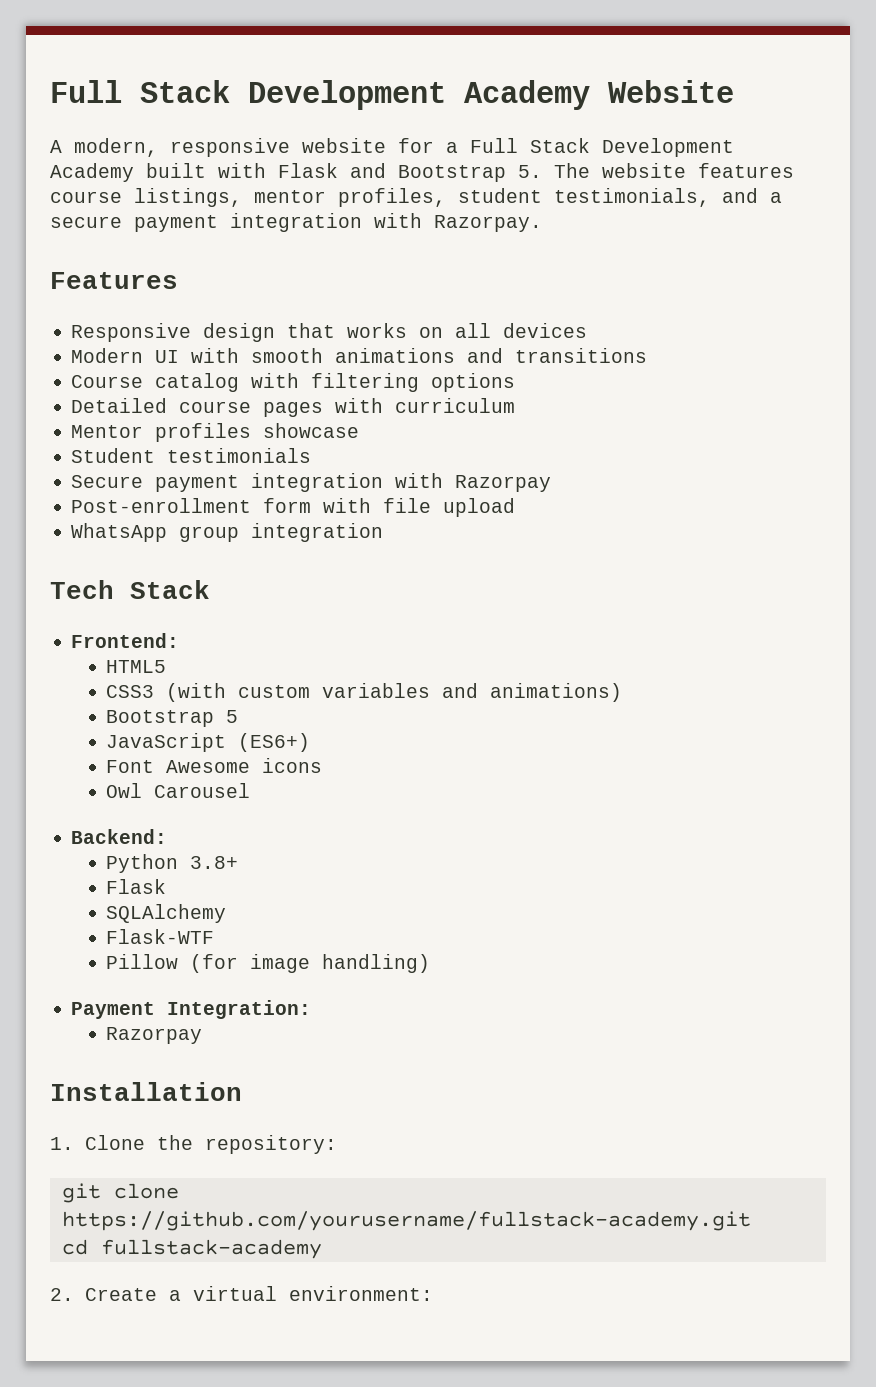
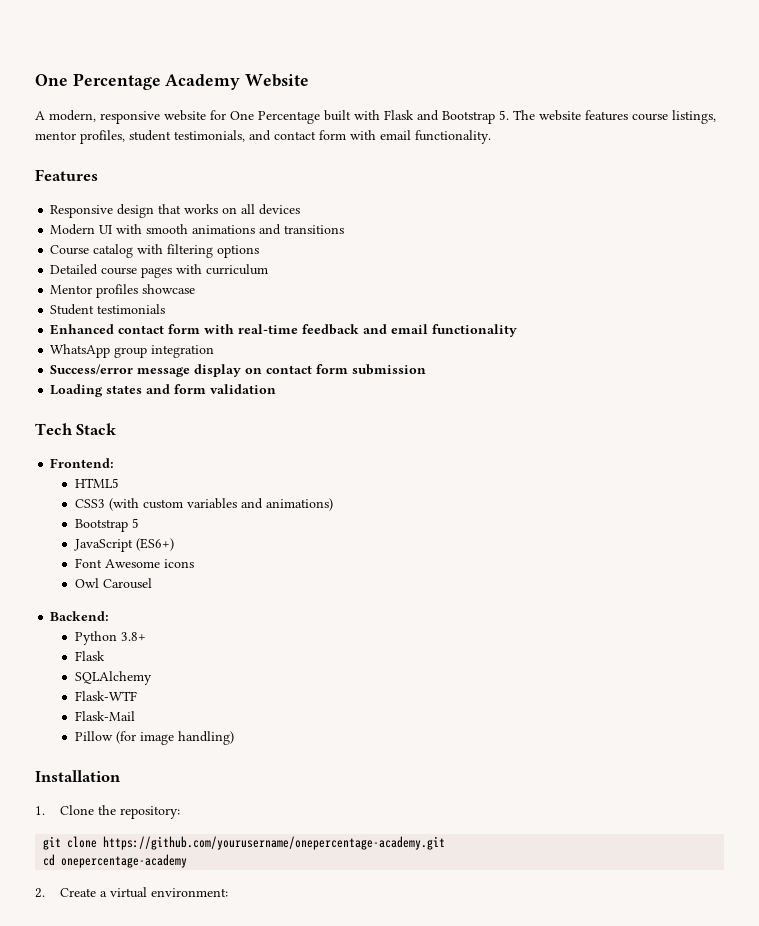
[50,80,446,110] Full Stack Development -> [35,73,161,90] One Percentage
[446,138,734,157] [50,163,134,182] a Full Stack Development Academy -> [230,111,320,124] One Percentage
[770,192,782,203] [50,213,542,232] a secure payment integration with Razorpay. -> [274,130,491,144] contact form with email functionality.
[71,473,552,492] [71,498,516,517] [71,523,384,542] Secure payment integration with Razorpay // Post-enrollment form with file upload // WhatsApp group integration -> [50,324,518,337] [50,344,215,358] [50,364,427,377] [50,384,277,397] Enhanced contact form with real-time feedback and email functionality // WhatsApp group integration // Success/error message display on contact form submission // Loading states and form validation
(215, 936) none -> [75,711,136,721] // Flask-Mail
[71,1000,312,1019] [106,1027,203,1044] // Payment Integration: // Razorpay -> (235, 738) none
[61,1211,751,1231] https://github.com/yourusername/fullstack-academy.git -> [103,836,446,850] https://github.com/yourusername/onepercentage-academy.git
[100,1239,322,1259] fullstack-academy -> [61,854,188,868] onepercentage-academy

